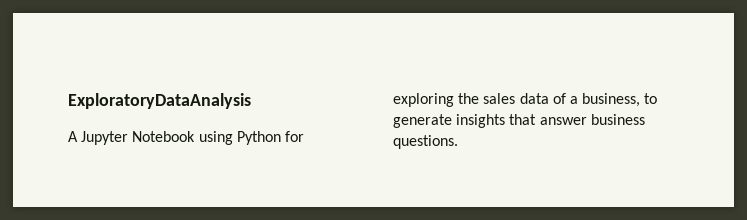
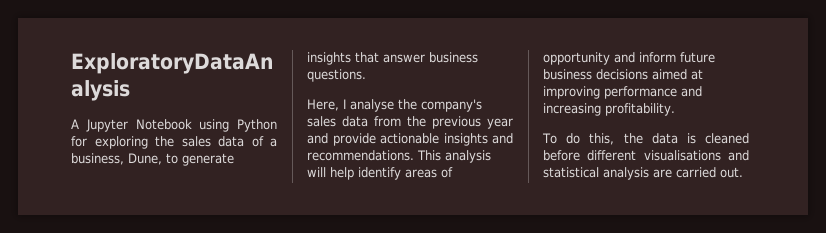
(641, 100) none -> [128,153,162,165] Dune,
(458, 142) none -> [307,99,482,112] [307,116,513,129] [307,133,513,146] [307,150,491,163] [307,167,453,180] [543,52,715,65] [543,69,703,80] [543,86,702,99] [543,103,675,116] [542,133,749,145] [543,150,749,161] [543,167,743,180] // Here, I analyse the company's sales data from the previous year and provide actionable insights and recommendations. This analysis will help identify areas of opportunity and inform future business decisions aimed at improving performance and increasing profitability. // To do this, the data is cleaned before different visualisations and statistical analysis are carried out.

